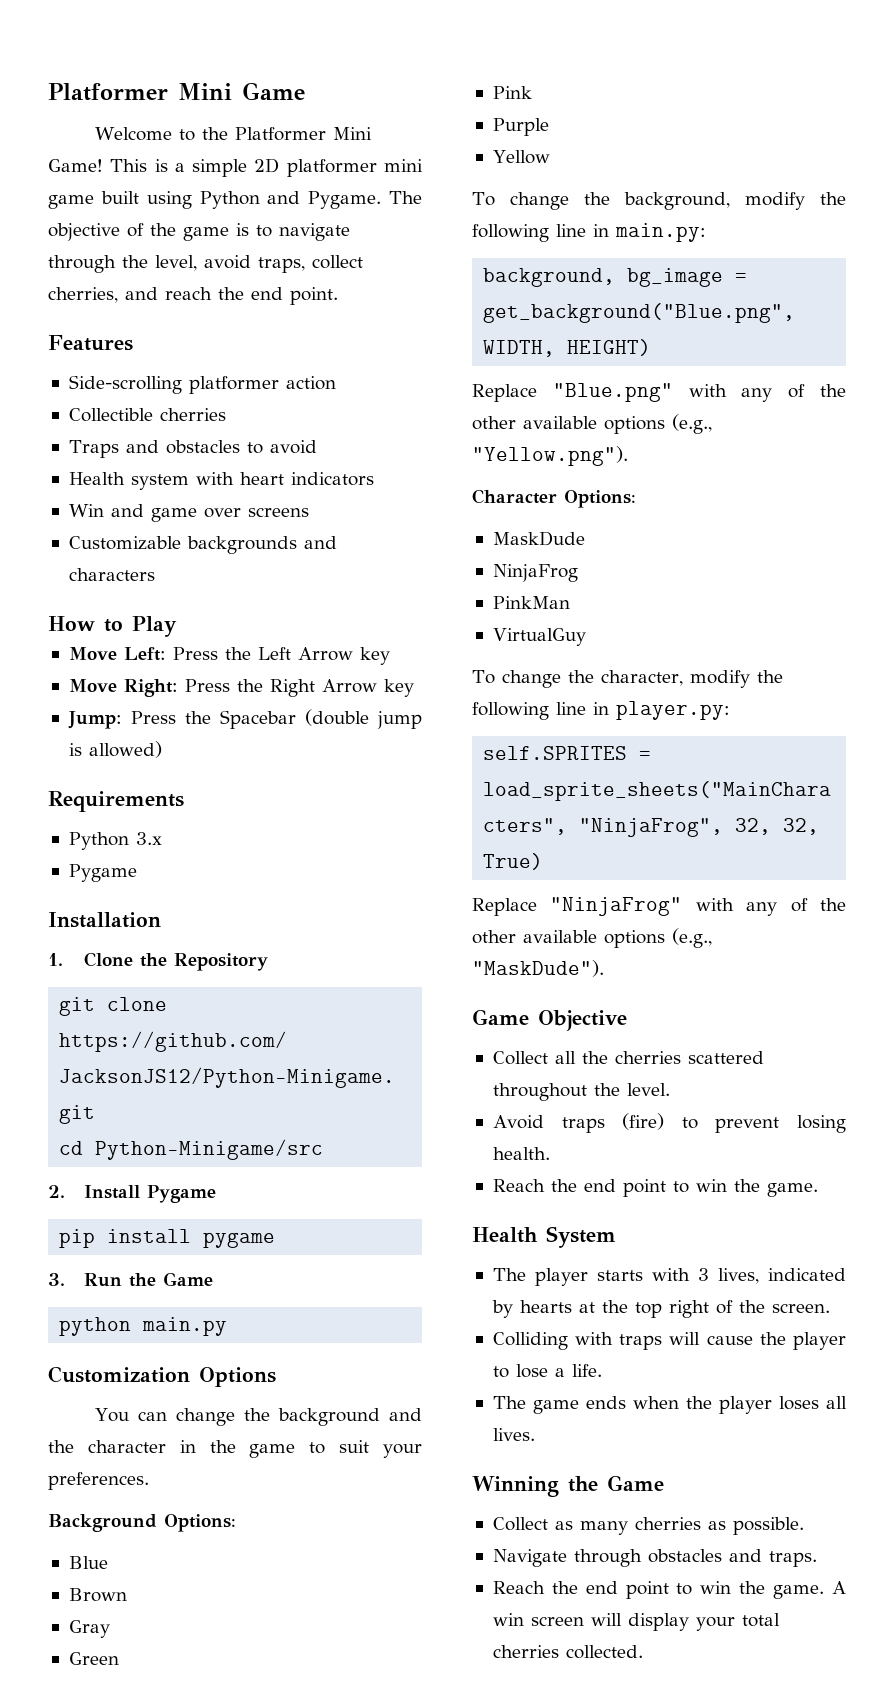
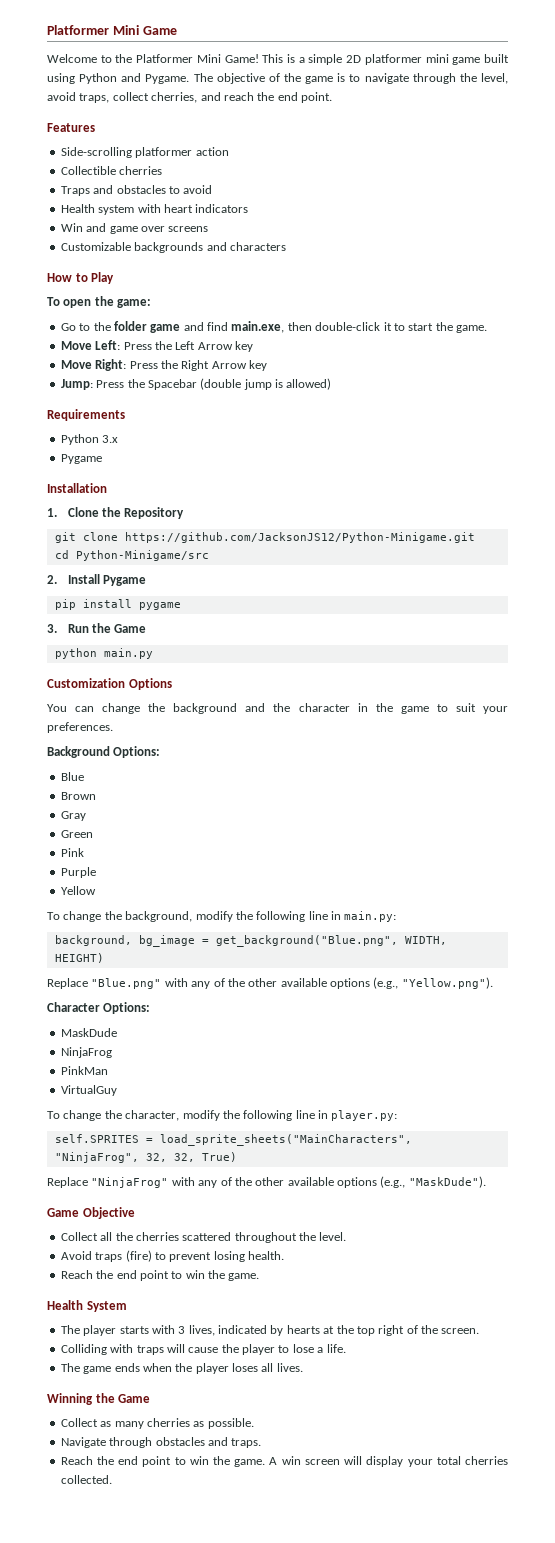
(177, 626) none -> [47,296,152,308] [60,321,487,333] // To open the game: // Go to the folder game and find main.exe, then double-click it to start the game.

